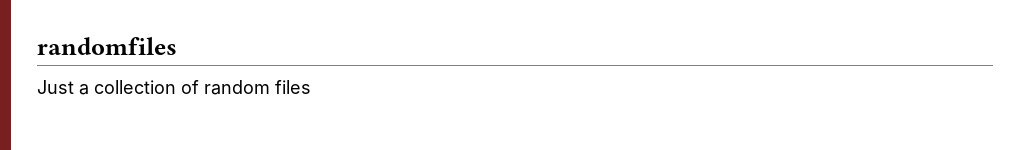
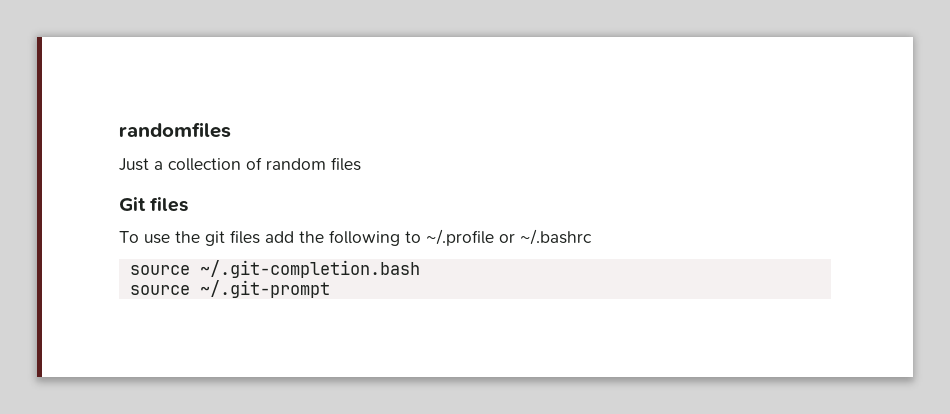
(311, 87) none -> [119,197,189,212] [119,229,592,246] [129,260,420,278] [129,280,330,298] // Git files // To use the git files add the following to ~/.profile or ~/.bashrc // source ~/.git-completion.bash // source ~/.git-prompt

